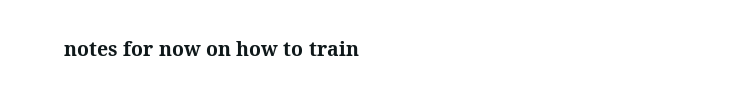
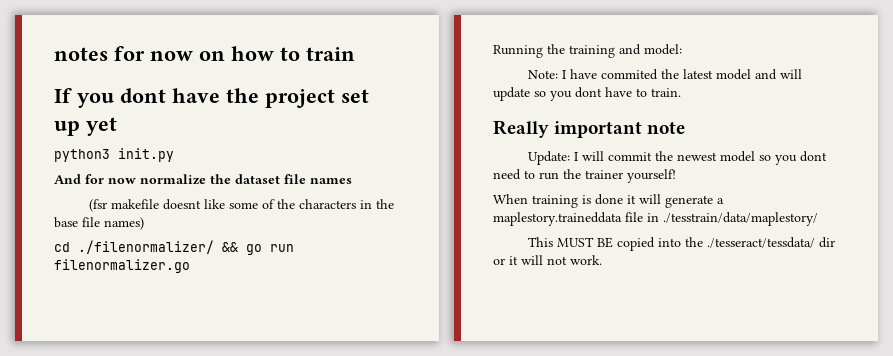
(359, 48) none -> [54,88,369,108] [54,117,117,136] [54,148,174,162] [54,174,352,185] [88,199,394,212] [54,217,144,230] [54,240,294,255] [54,259,190,273] [493,44,682,58] [527,69,802,80] [493,87,681,101] [493,120,686,138] [527,151,827,165] [493,169,676,183] [493,194,724,208] [493,212,818,226] [527,237,835,251] [493,255,602,265] // If you dont have the project set up yet // python3 init.py // And for now normalize the dataset file names // (fsr makefile doesnt like some of the characters in the base file names) // cd ./filenormalizer/ && go run filenormalizer.go // Running the training and model: // Note: I have commited the latest model and will update so you dont have to train. // Really important note // Update: I will commit the newest model so you dont need to run the trainer yourself! // When training is done it will generate a maplestory.traineddata file in ./tesstrain/data/maplestory/ // This MUST BE copied into the ./tesseract/tessdata/ dir or it will not work.

